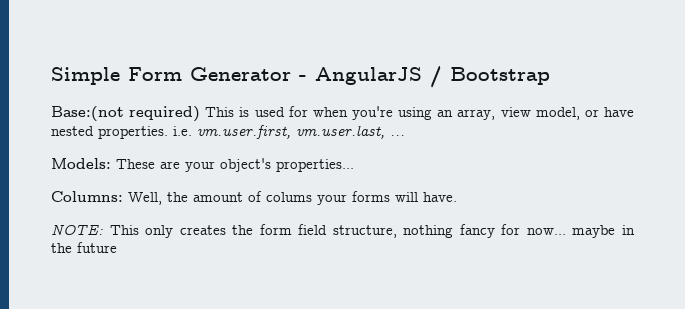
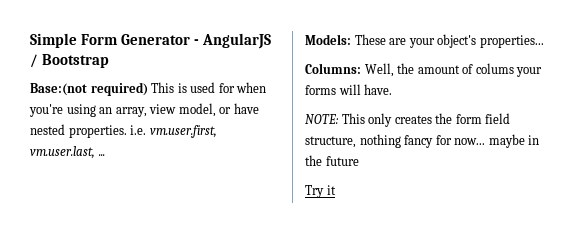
(117, 247) none -> [305,185,336,198] // Try it

